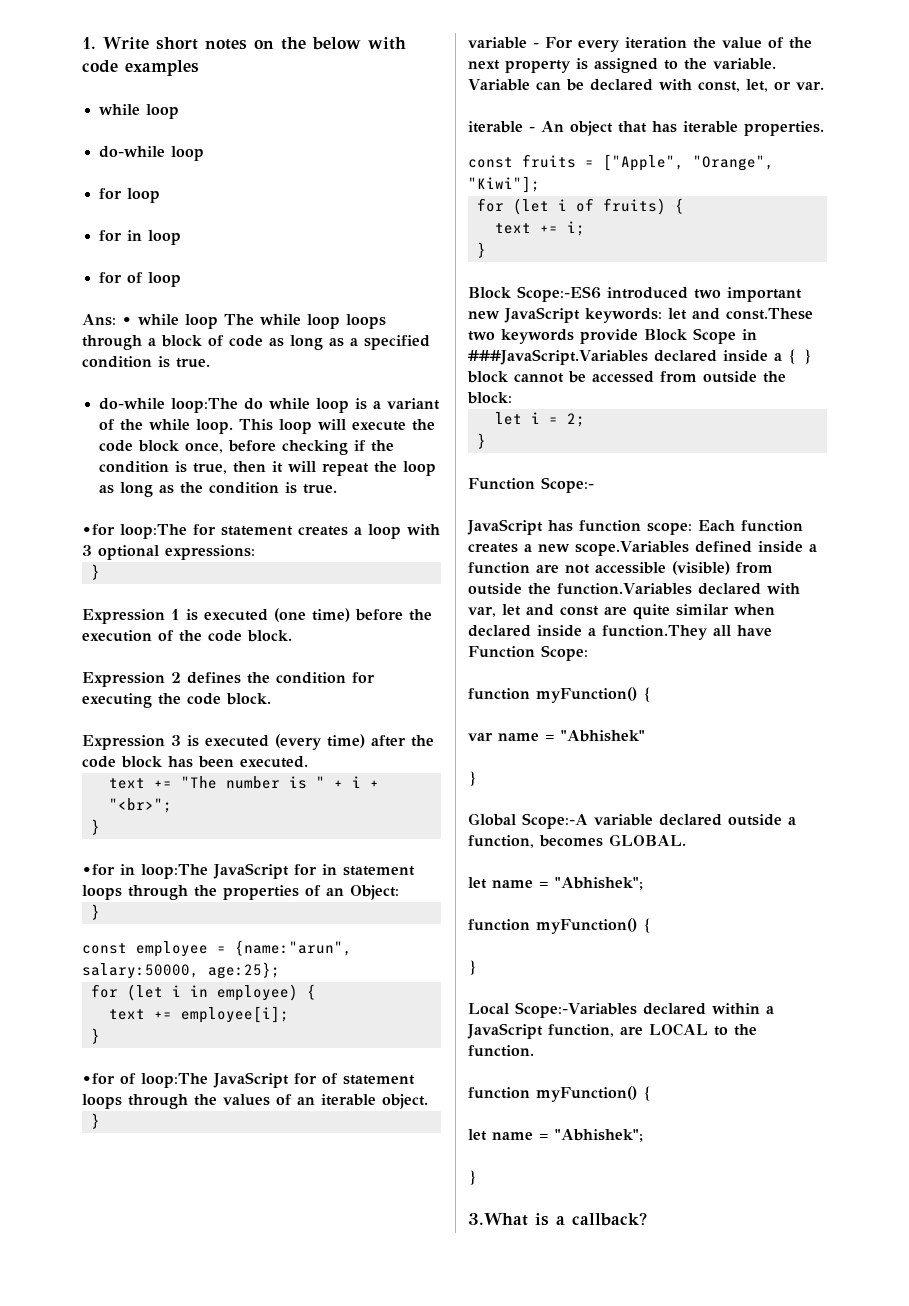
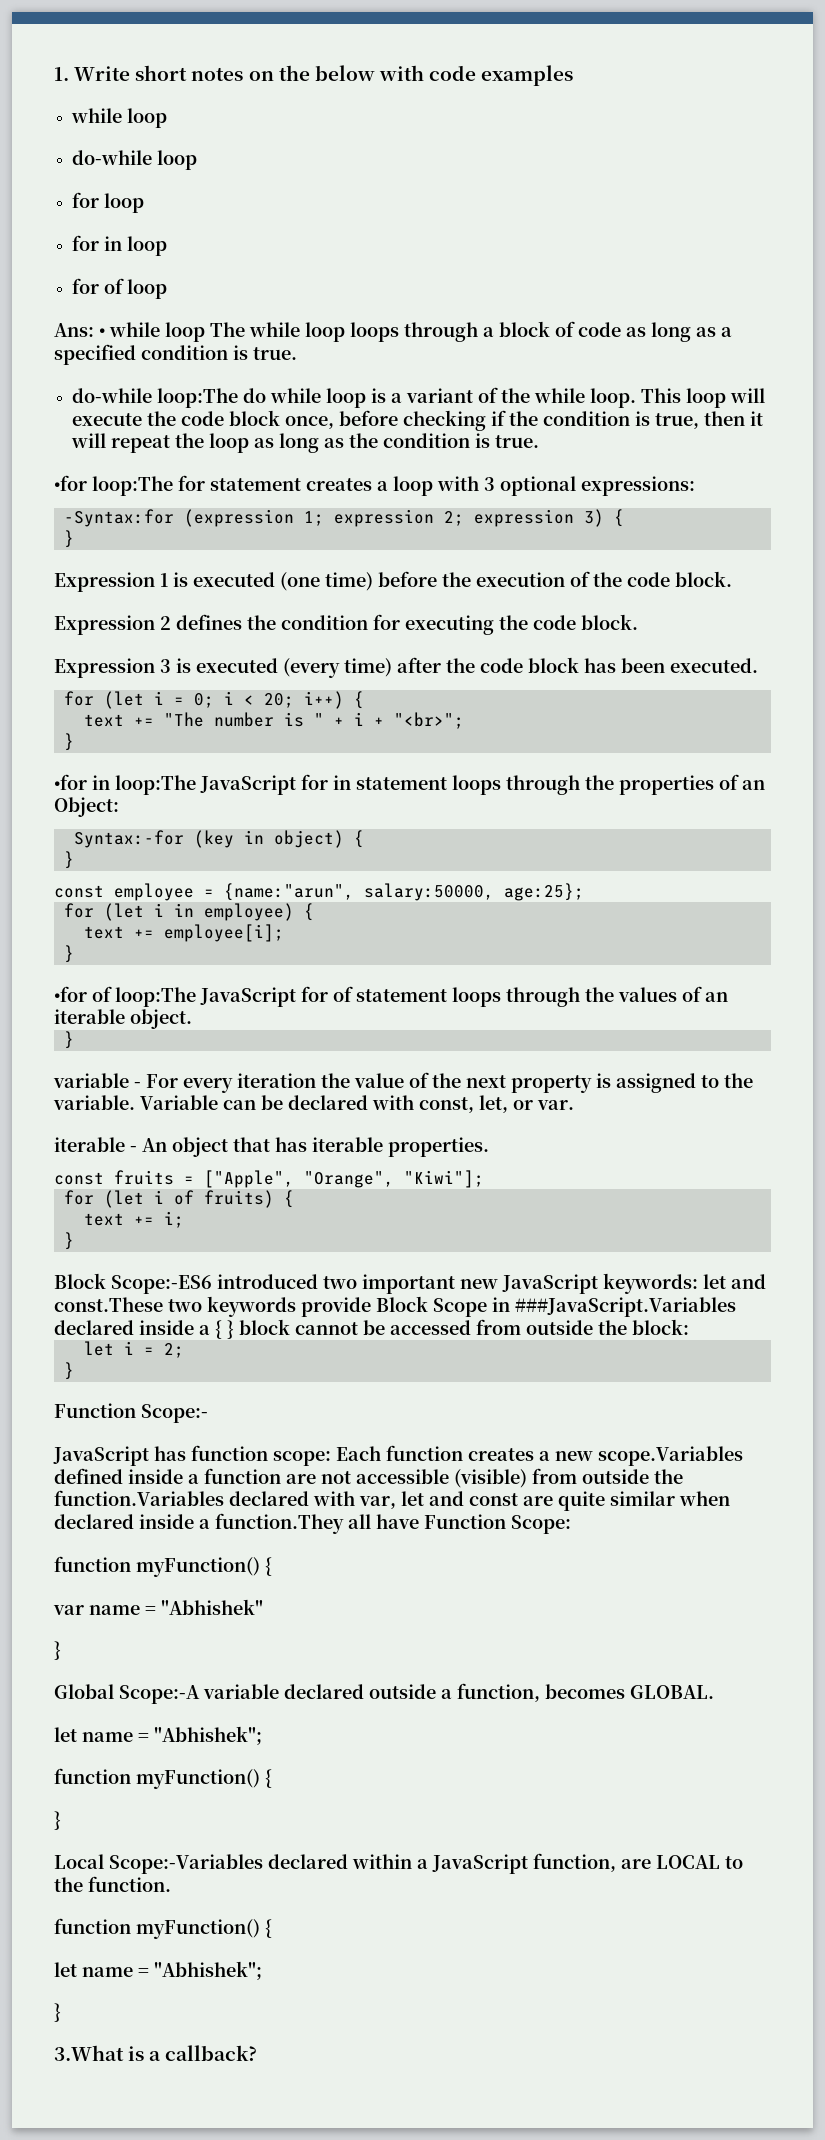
(255, 552) none -> [63,509,624,527] // -Syntax:for (expression 1; expression 2; expression 3) {
(308, 762) none -> [63,691,364,709] // for (let i = 0; i < 20; i++) {
(399, 892) none -> [73,830,364,848] // Syntax:-for (key in object) {

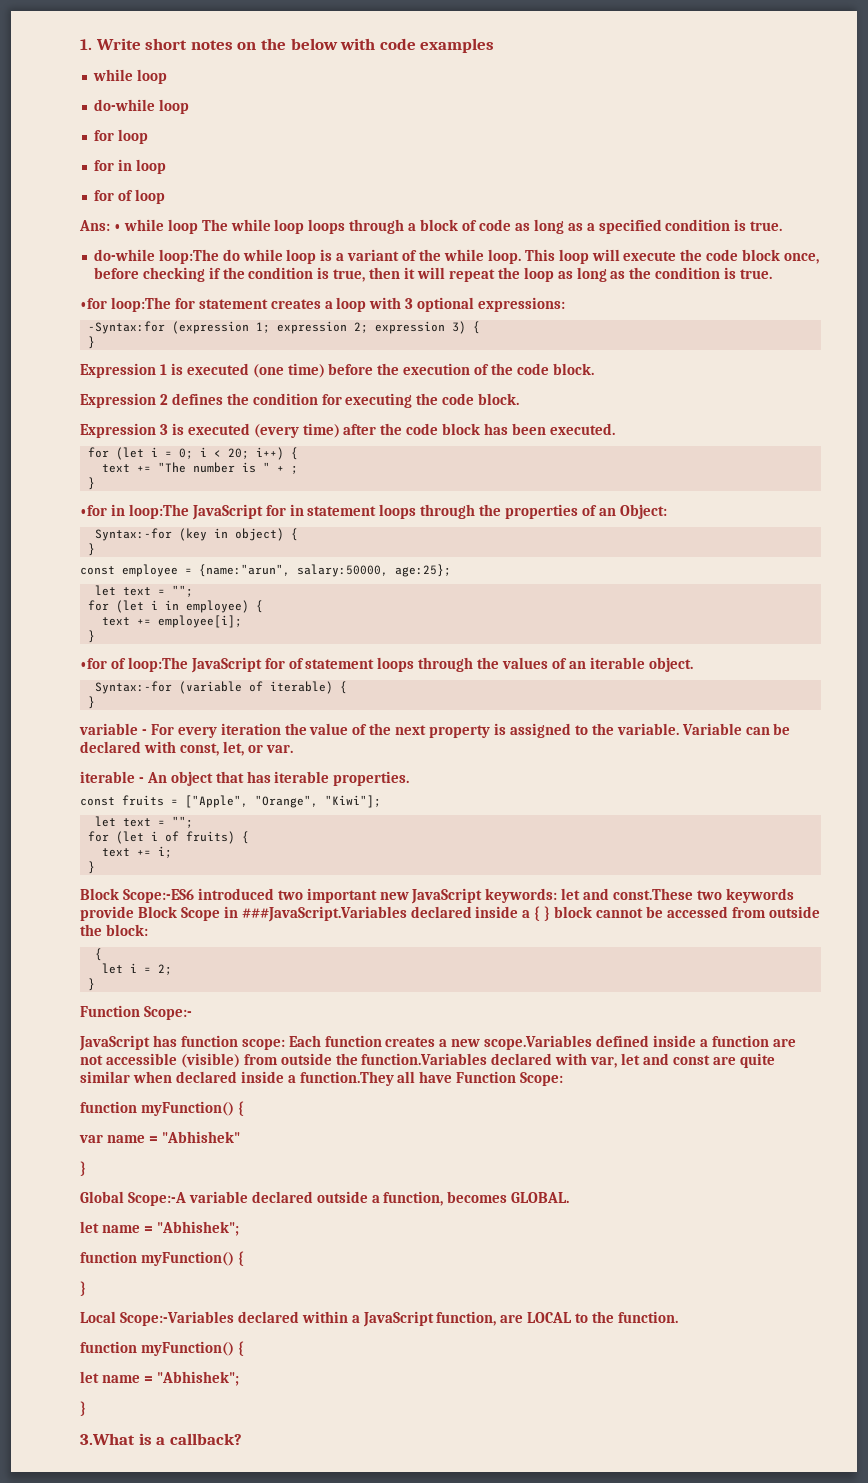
[353,712,464,729] i + "<br>"; -> [290,465,298,474] ;
(584, 892) none -> [94,585,193,597] // let text = "";
(192, 1019) none -> [94,681,347,694] // Syntax:-for (variable of iterable) {
(484, 1179) none -> [94,816,193,828] // let text = "";
(689, 1327) none -> [94,948,102,961] // {

